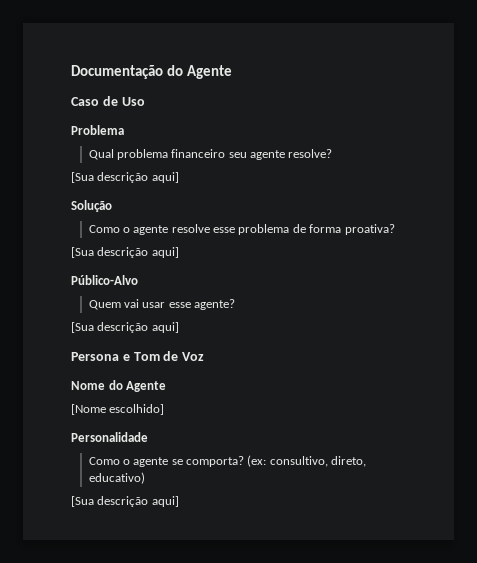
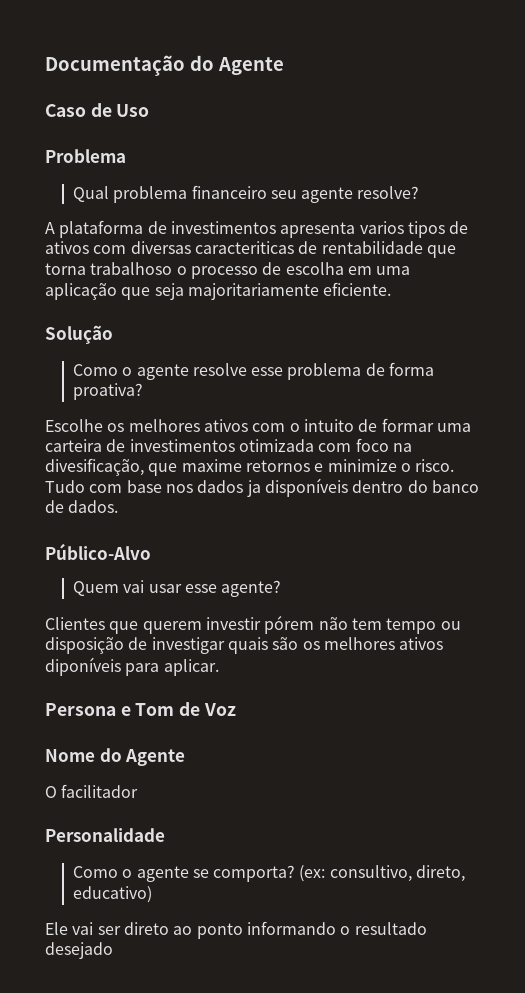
[71,172,179,183] [Sua descrição aqui] -> [45,220,469,238] [45,241,456,258] [45,262,411,279] [45,282,392,300] A plataforma de investimentos apresenta varios tipos de ativos com diversas caracteriticas de rentabilidade que torna trabalhoso o processo de escolha em uma aplicação que seja majoritariamente eficiente.
[71,247,179,258] [Sua descrição aqui] -> [45,418,471,432] [45,438,412,452] [45,458,455,476] [45,478,479,497] [45,500,119,513] Escolhe os melhores ativos com o intuito de formar uma carteira de investimentos otimizada com foco na divesificação, que maxime retornos e minimize o risco. Tudo com base nos dados ja disponíveis dentro do banco de dados.
[71,322,179,333] [Sua descrição aqui] -> [45,615,461,634] [45,637,444,654] [45,657,219,676] Clientes que querem investir pórem não tem tempo ou disposição de investigar quais são os melhores ativos diponíveis para aplicar.
[71,404,165,415] [Nome escolhido] -> [45,784,139,798] O facilitador
[71,496,179,507] [Sua descrição aqui] -> [45,921,427,939] [45,942,113,959] Ele vai ser direto ao ponto informando o resultado desejado

